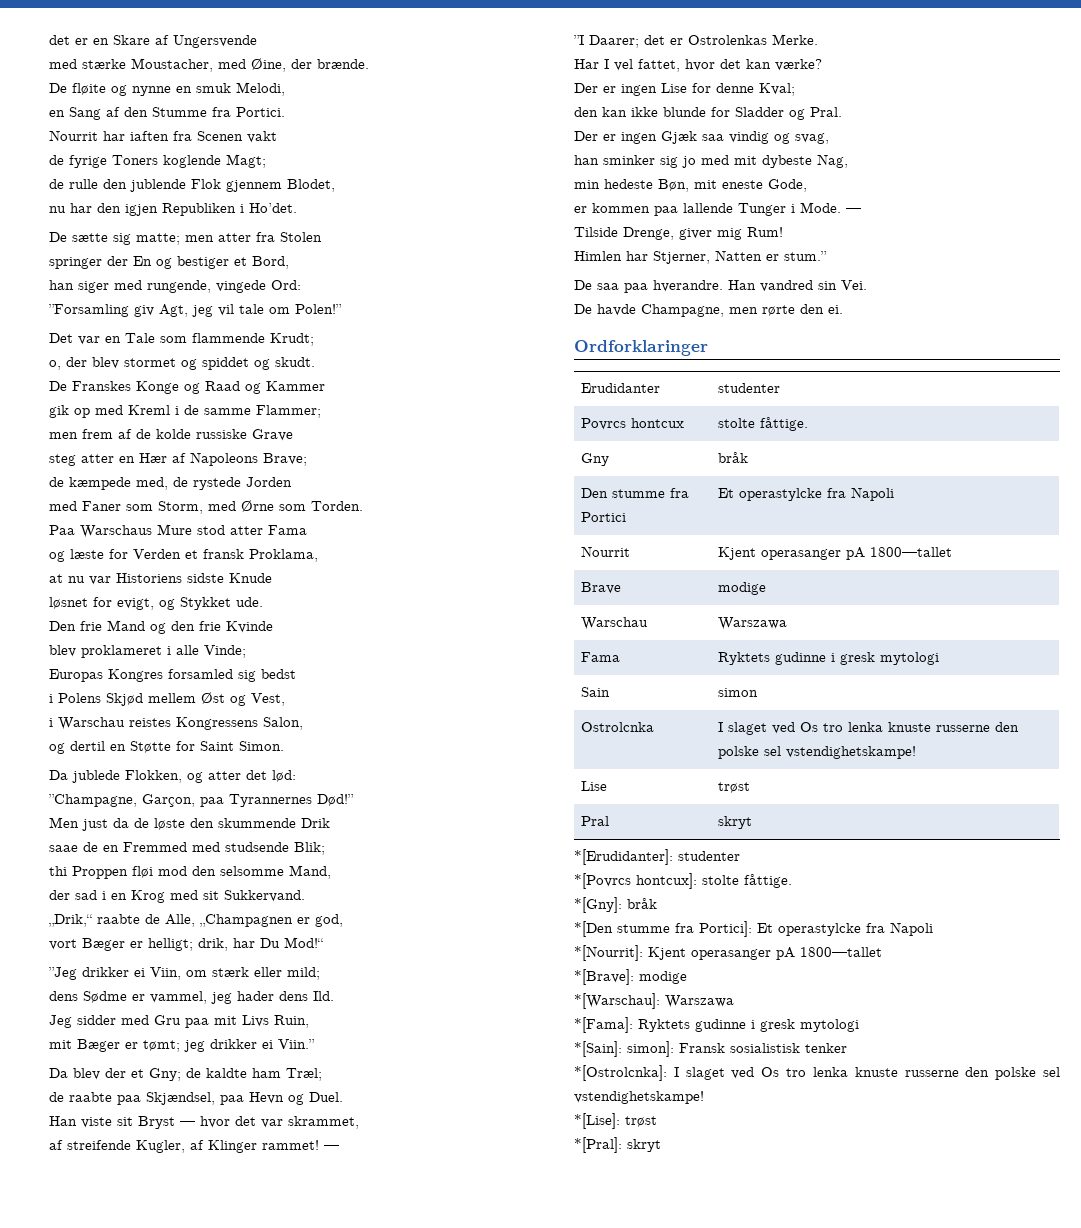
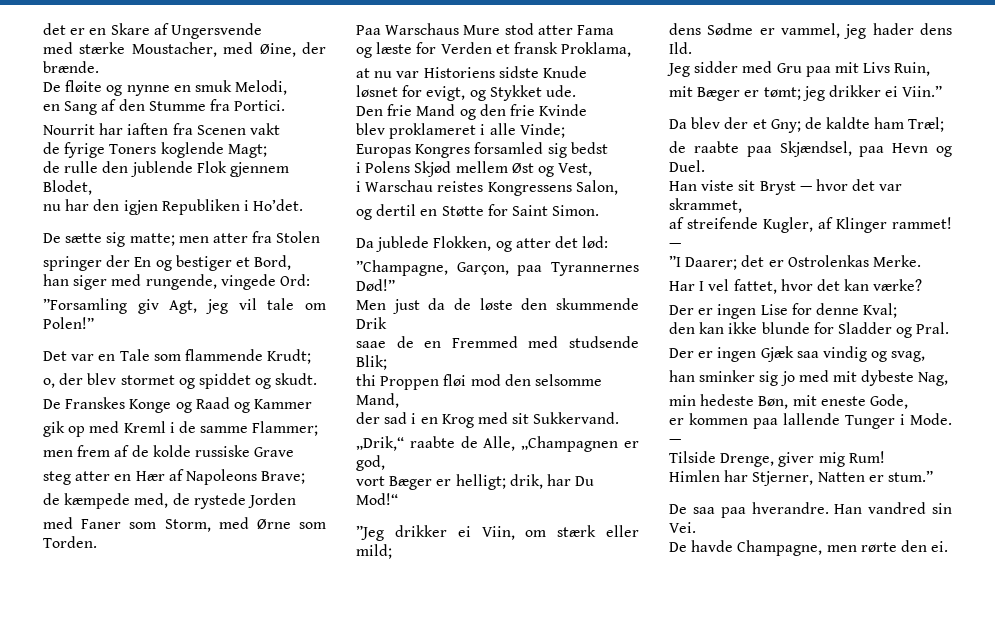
[574,340,708,356] [581,383,661,393] [718,383,781,393] [581,418,685,430] [718,417,809,431] [581,453,610,466] [718,452,749,463] [581,488,690,498] [581,512,627,522] [718,487,895,501] [581,546,631,557] [718,547,953,560] [581,582,622,594] [718,582,767,595] [581,617,649,630] [718,617,788,630] [581,652,621,662] [718,652,940,665] [581,687,611,697] [718,688,759,697] [581,722,655,732] [718,722,1020,735] [718,746,917,759] [581,781,608,791] [718,782,751,793] [581,816,610,826] [718,816,753,829] [574,849,740,865] [574,873,792,889] [574,897,657,913] [574,921,933,937] [574,945,882,961] [574,969,687,985] [574,993,734,1009] [574,1017,859,1033] [574,1041,847,1057] [574,1065,1060,1081] [574,1091,704,1104] [574,1113,657,1129] [574,1137,661,1153] // Ordforklaringer // Erudidanter | studenter // Povrcs hontcux | stolte fåttige. // Gny | bråk // Den stumme fra Portici | Et operastylcke fra Napoli // Nourrit | Kjent operasanger pA 1800—tallet // Brave | modige // Warschau | Warszawa // Fama | Ryktets gudinne i gresk mytologi // Sain | simon // Ostrolcnka | I slaget ved Os tro lenka knuste russerne den polske sel vstendighetskampe! // Lise | trøst // Pral | skryt // *[Erudidanter]: studenter // *[Povrcs hontcux]: stolte fåttige. // *[Gny]: bråk // *[Den stumme fra Portici]: Et operastylcke fra Napoli // *[Nourrit]: Kjent operasanger pA 1800—tallet // *[Brave]: modige // *[Warschau]: Warszawa // *[Fama]: Ryktets gudinne i gresk mytologi // *[Sain]: simon]: Fransk sosialistisk tenker // *[Ostrolcnka]: I slaget ved Os tro lenka knuste russerne den polske sel vstendighetskampe! // *[Lise]: trøst // *[Pral]: skryt -> (949, 546) none

